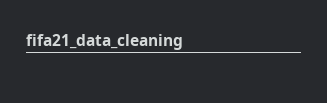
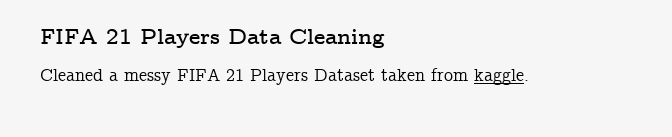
[26,34,183,50] fifa21_data_cleaning -> [40,29,385,48] [40,68,529,85] FIFA 21 Players Data Cleaning // Cleaned a messy FIFA 21 Players Dataset taken from kaggle.

